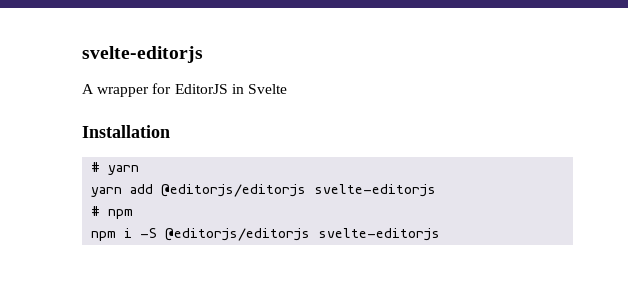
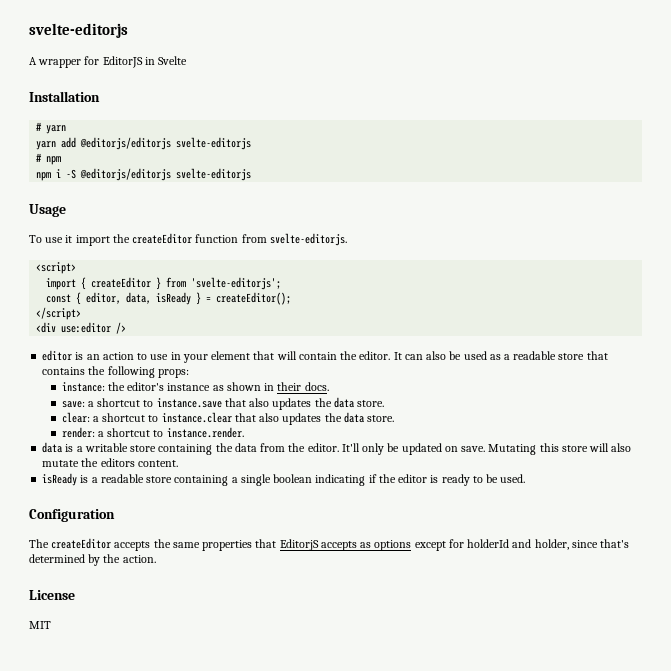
(441, 234) none -> [29,204,66,217] [29,233,347,246] [36,262,77,274] [46,277,282,290] [46,292,292,305] [36,307,82,320] [36,322,127,334] [42,350,608,363] [42,366,189,378] [61,382,329,392] [61,397,385,410] [61,412,395,425] [61,427,244,438] [42,442,632,455] [42,458,178,467] [42,473,526,486] [29,509,115,522] [29,538,630,551] [29,554,156,566] [29,590,75,600] [29,621,51,629] // Usage // To use it import the createEditor function from svelte-editorjs. // <script> // import { createEditor } from 'svelte-editorjs'; // const { editor, data, isReady } = createEditor(); // </script> // <div use:editor /> // editor is an action to use in your element that will contain the editor. It can also be used as a readable store that contains the following props: // instance: the editor's instance as shown in their docs. // save: a shortcut to instance.save that also updates the data store. // clear: a shortcut to instance.clear that also updates the data store. // render: a shortcut to instance.render. // data is a writable store containing the data from the editor. It'll only be updated on save. Mutating this store will also mutate the editors content. // isReady is a readable store containing a single boolean indicating if the editor is ready to be used. // Configuration // The createEditor accepts the same properties that EditorjS accepts as options except for holderId and holder, since that's determined by the action. // License // MIT

